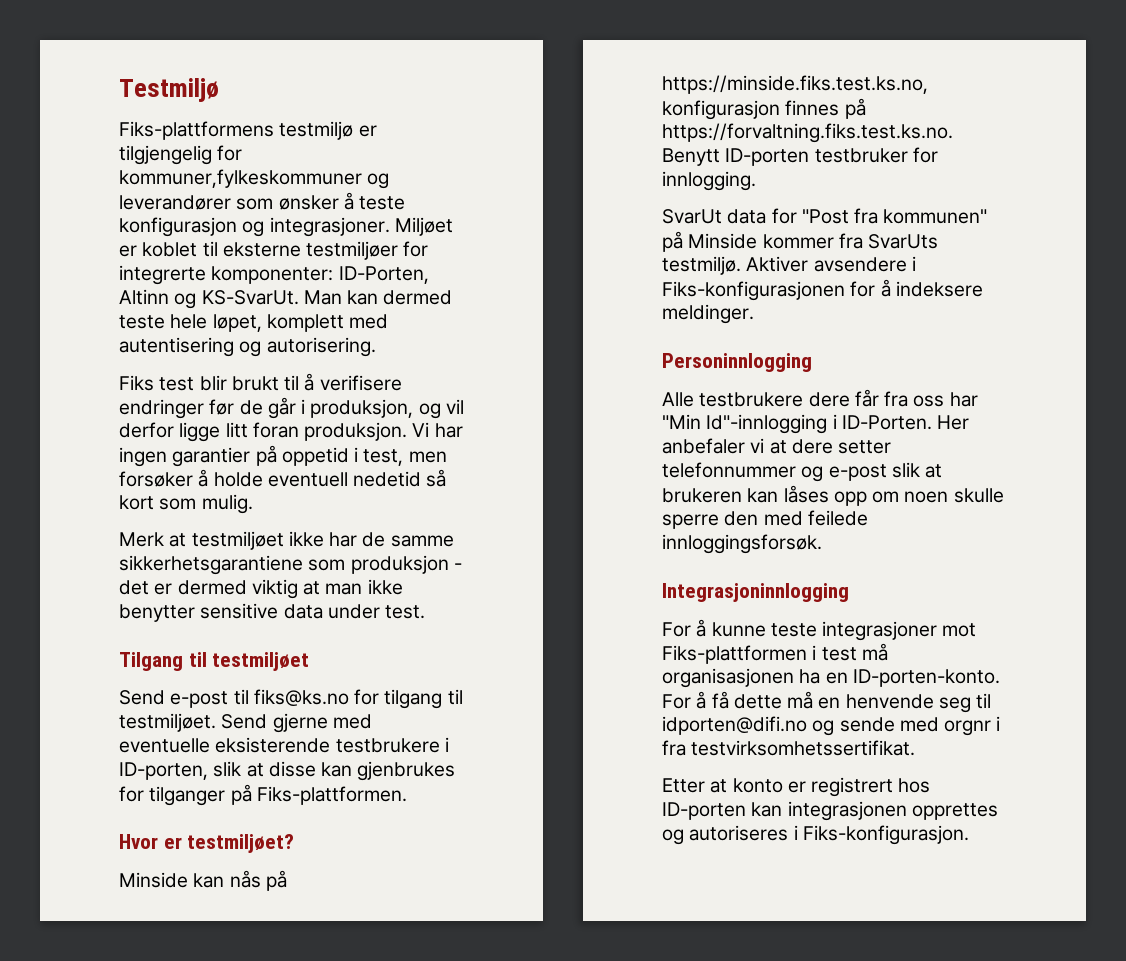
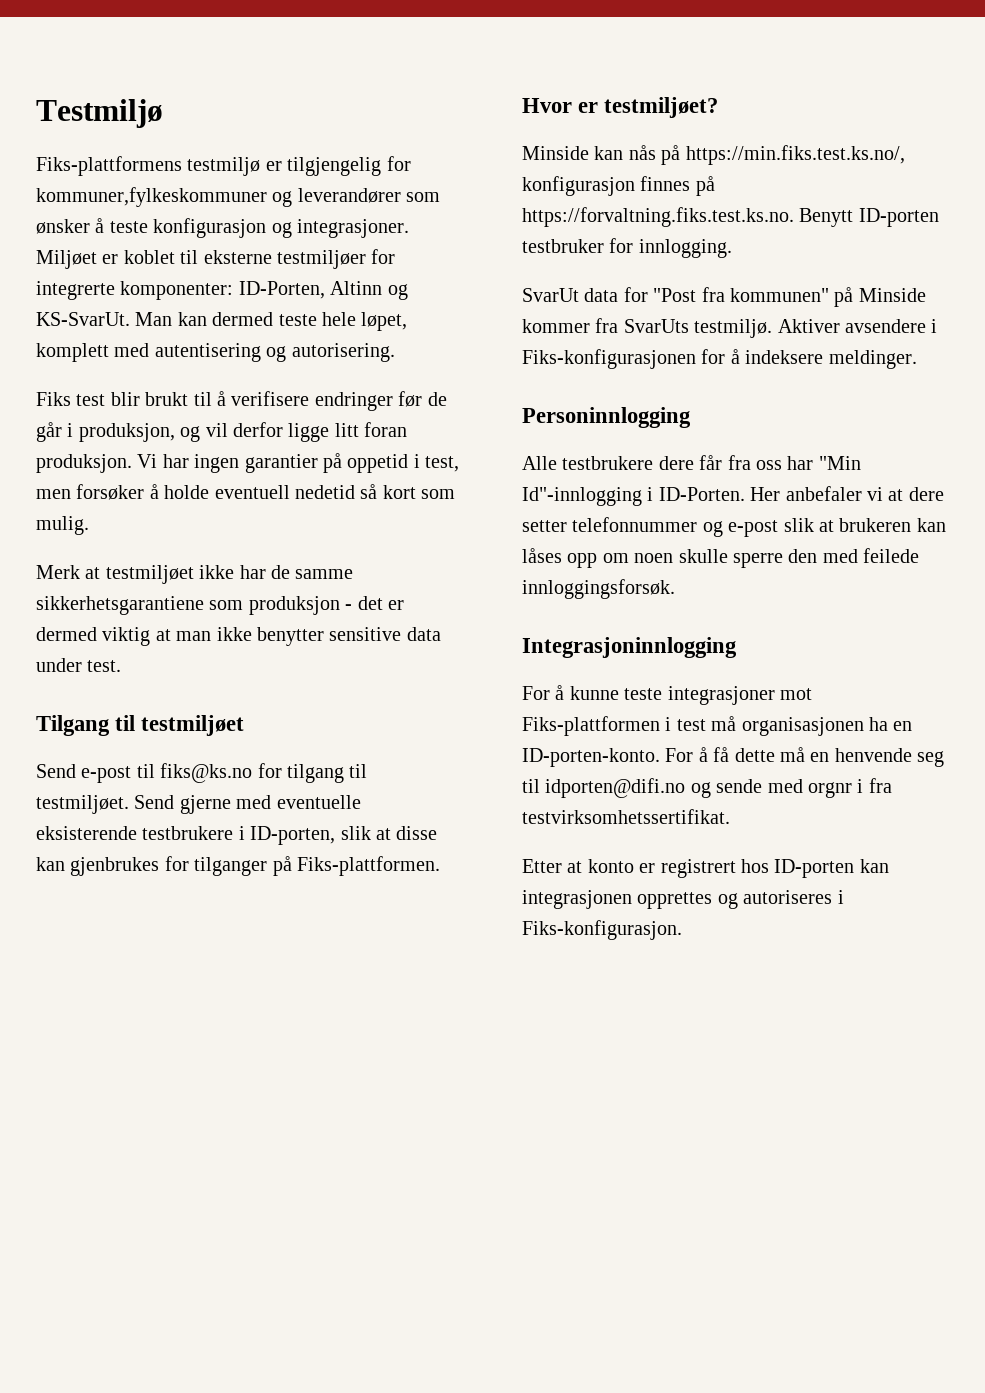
[662,75,928,94] https://minside.fiks.test.ks.no, -> [685,145,905,165] https://min.fiks.test.ks.no/,

